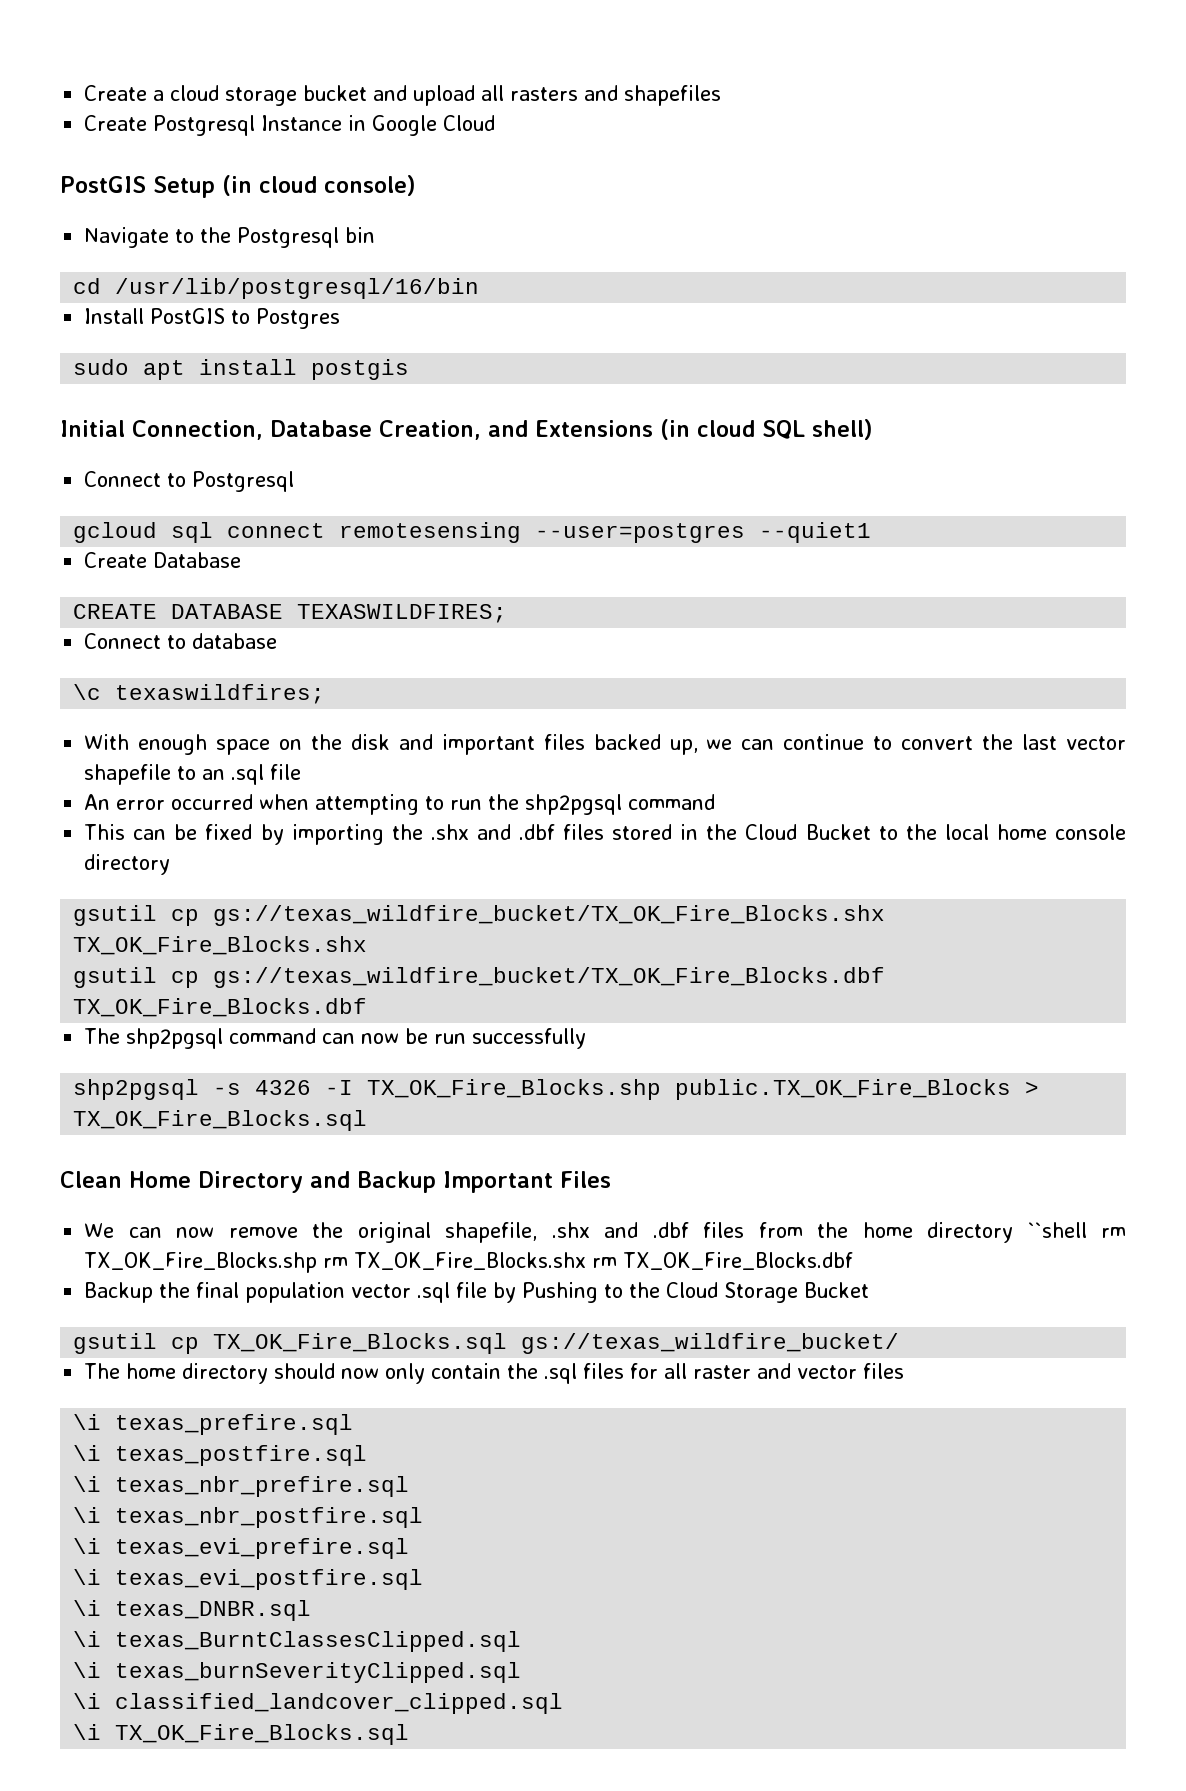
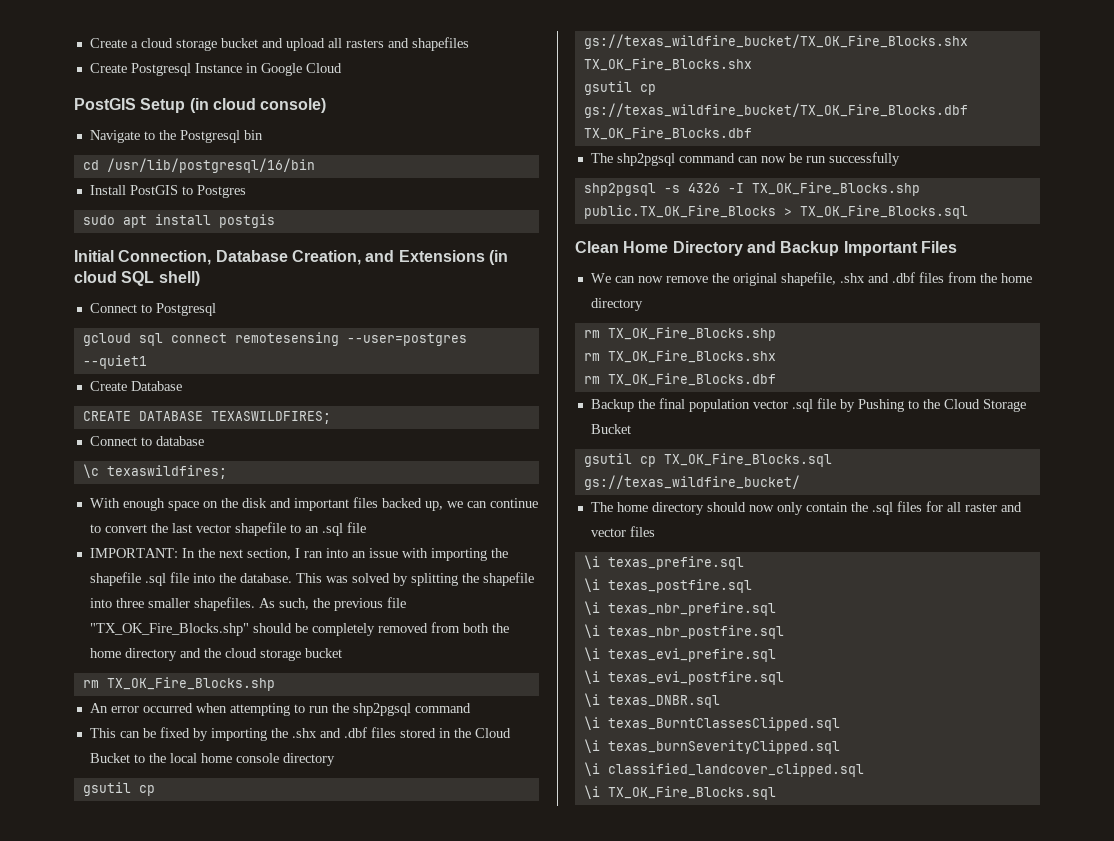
(302, 772) none -> [89,548,508,561] [89,572,534,586] [89,597,406,611] [89,622,509,636] [89,648,342,661] [82,677,275,691] // IMPORTANT: In the next section, I ran into an issue with importing the shapefile .sql file into the database. This was solved by splitting the shapefile into three smaller shapefiles. As such, the previous file "TX_OK_Fire_Blocks.shp" should be completely removed from both the home directory and the cloud storage bucket // rm TX_OK_Fire_Blocks.shp
[1027,1222,1126,1238] [84,1252,318,1273] ``shell rm TX_OK_Fire_Blocks.shp -> [583,327,776,341] // rm TX_OK_Fire_Blocks.shp //
(587, 1261) none -> (776, 356) //

